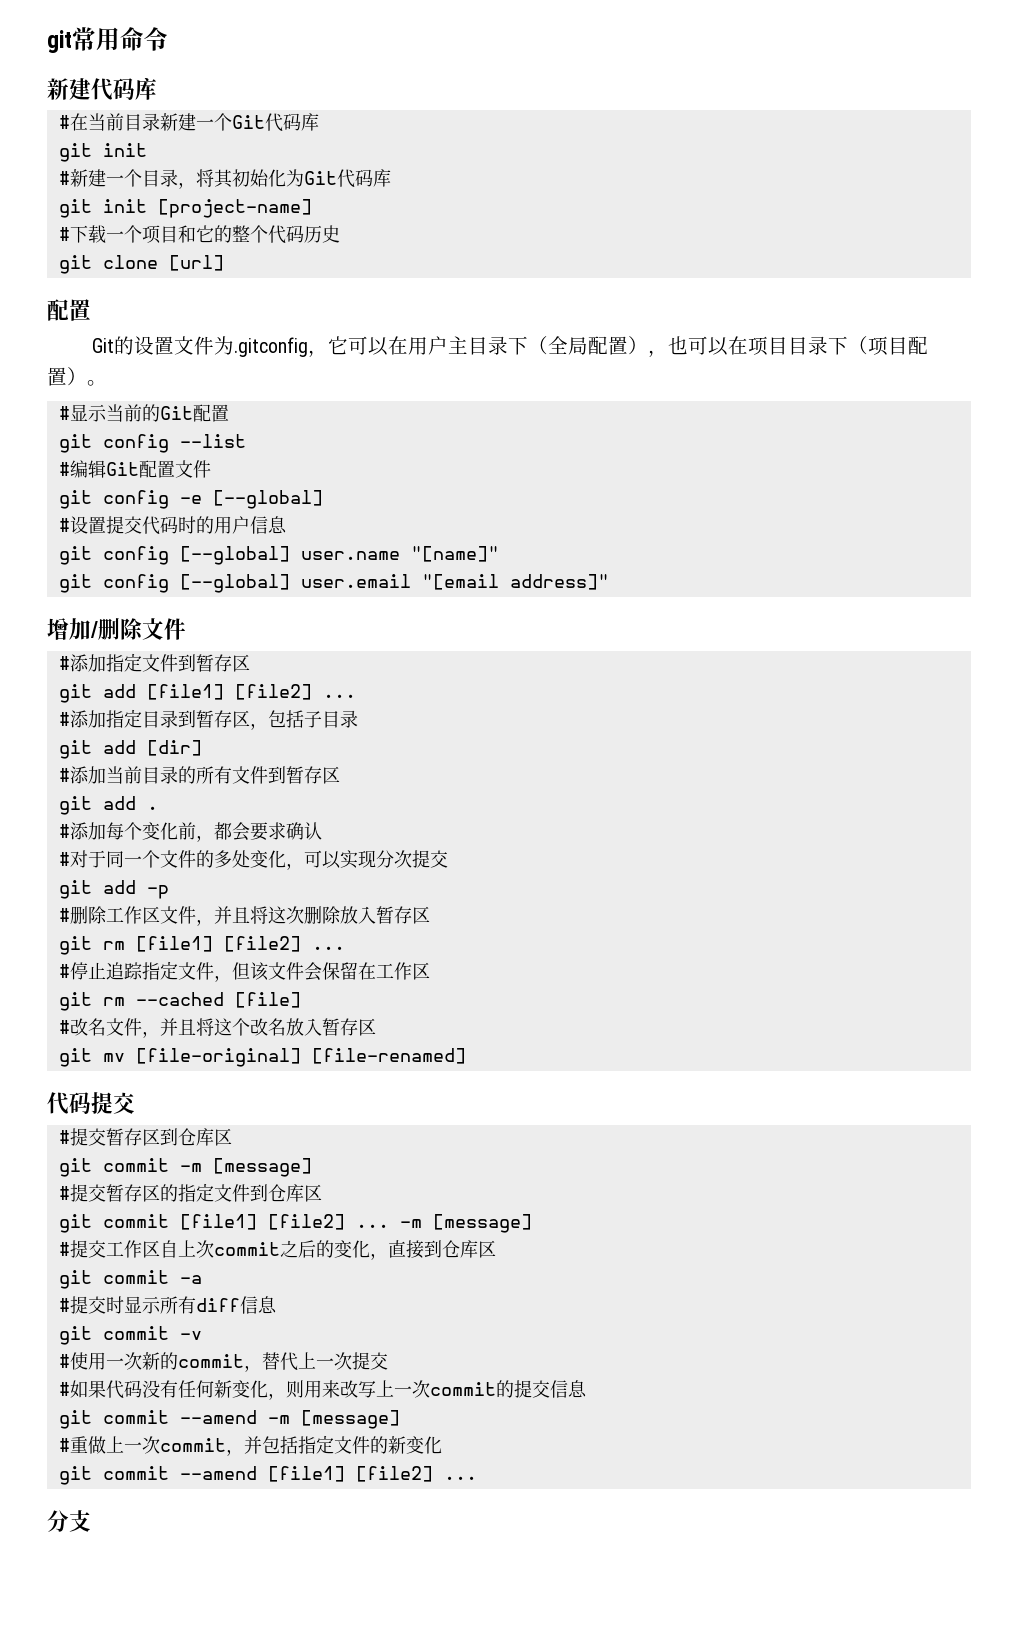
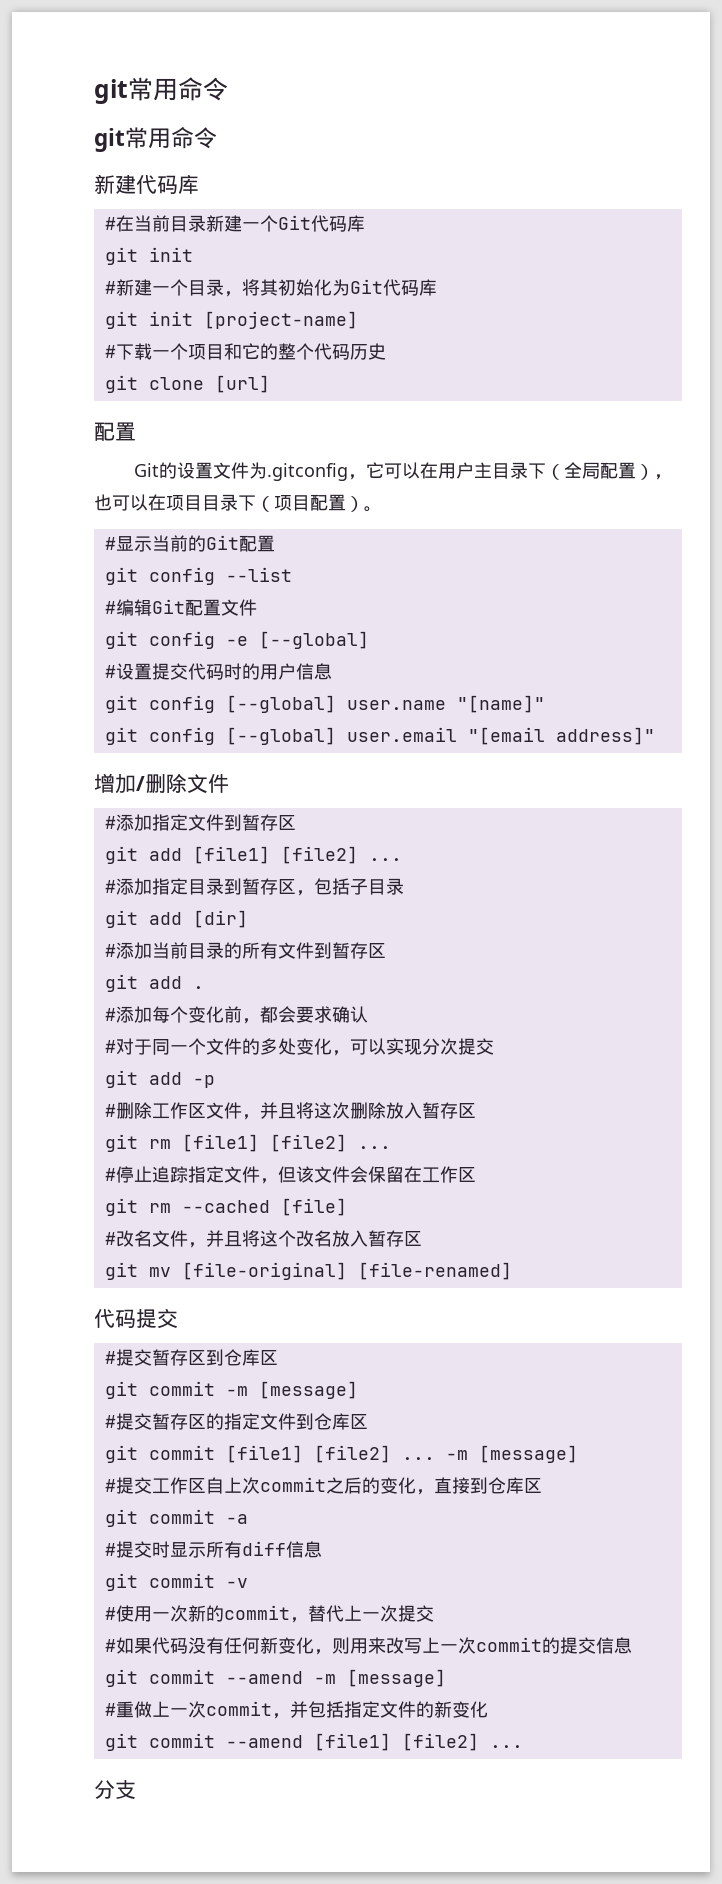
[47,27,168,53] git常用命令 -> [94,77,228,104] [94,127,217,152] git常用命令 // git常用命令

